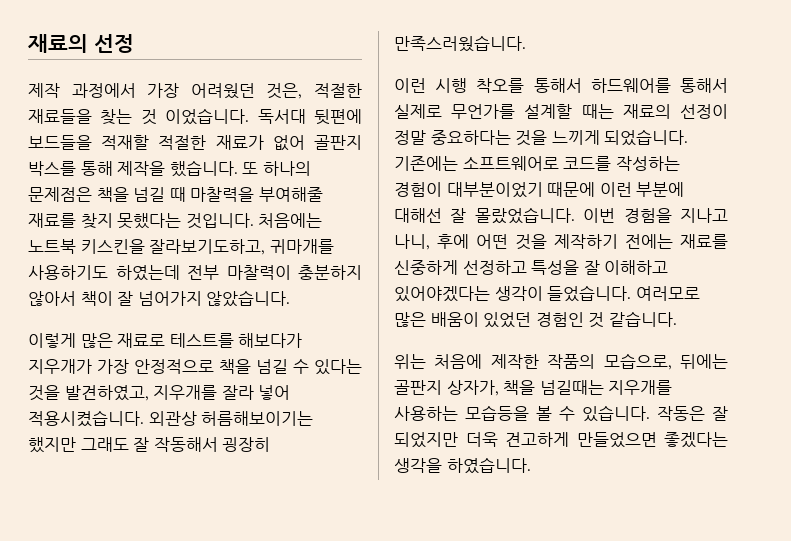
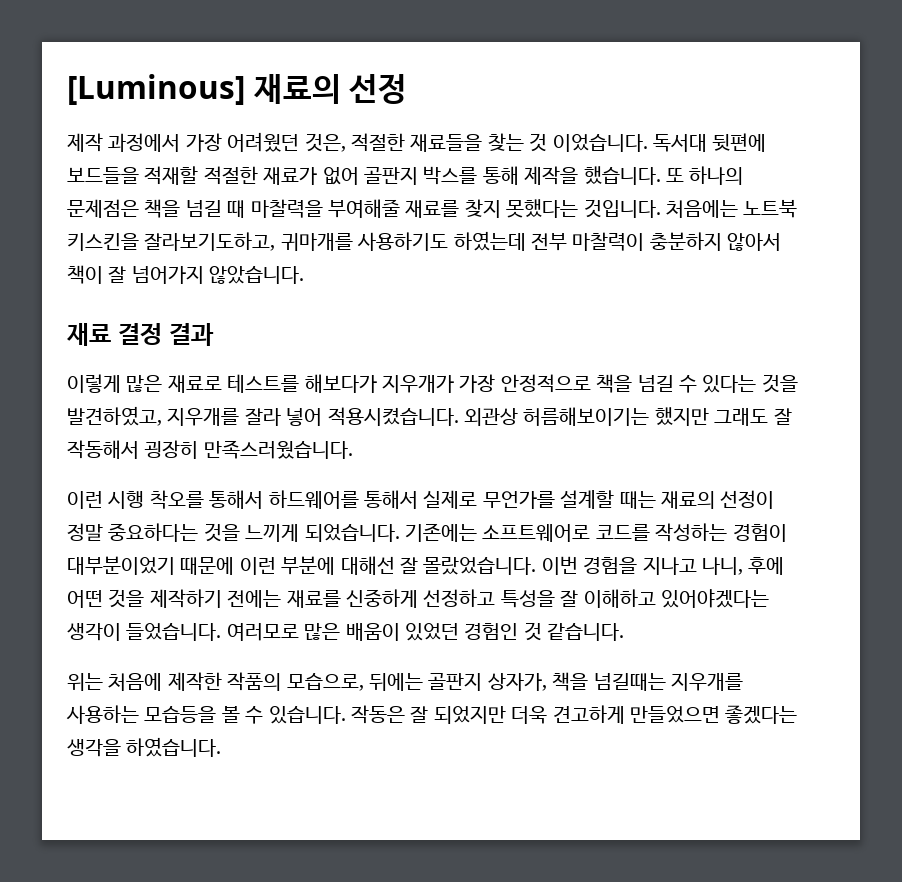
(28, 43) none -> [67,74,245,105] [Luminous]
(291, 298) none -> [67,323,214,346] // 재료 결정 결과

